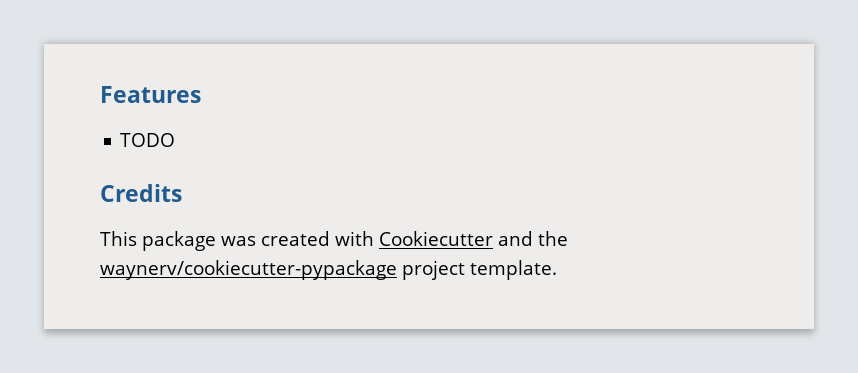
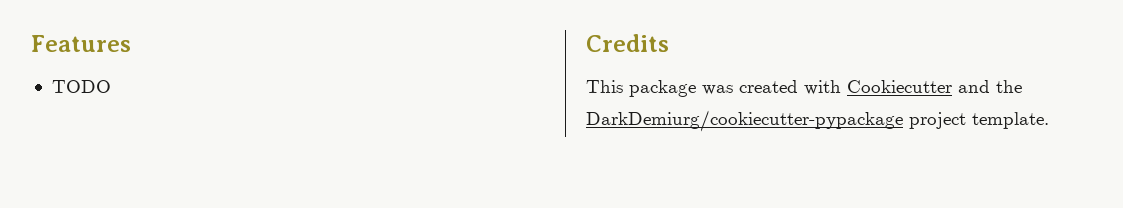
[100,260,397,280] waynerv/cookiecutter-pypackage -> [586,110,903,132] DarkDemiurg/cookiecutter-pypackage

